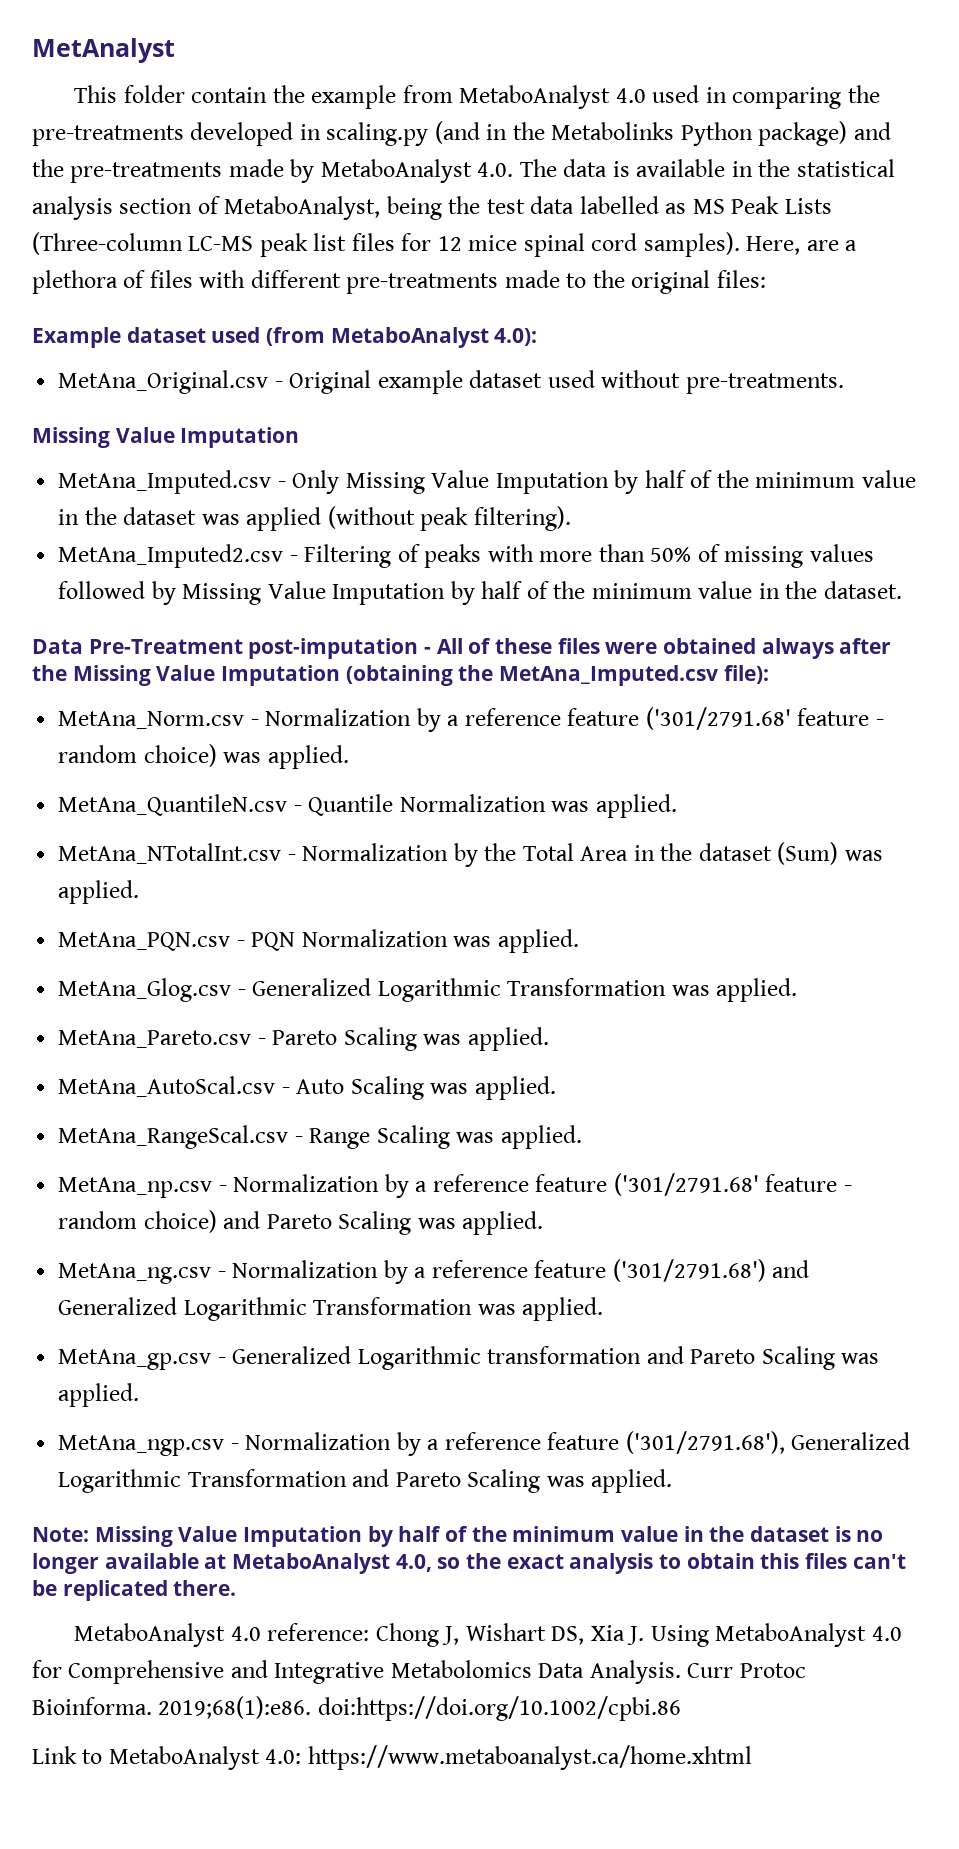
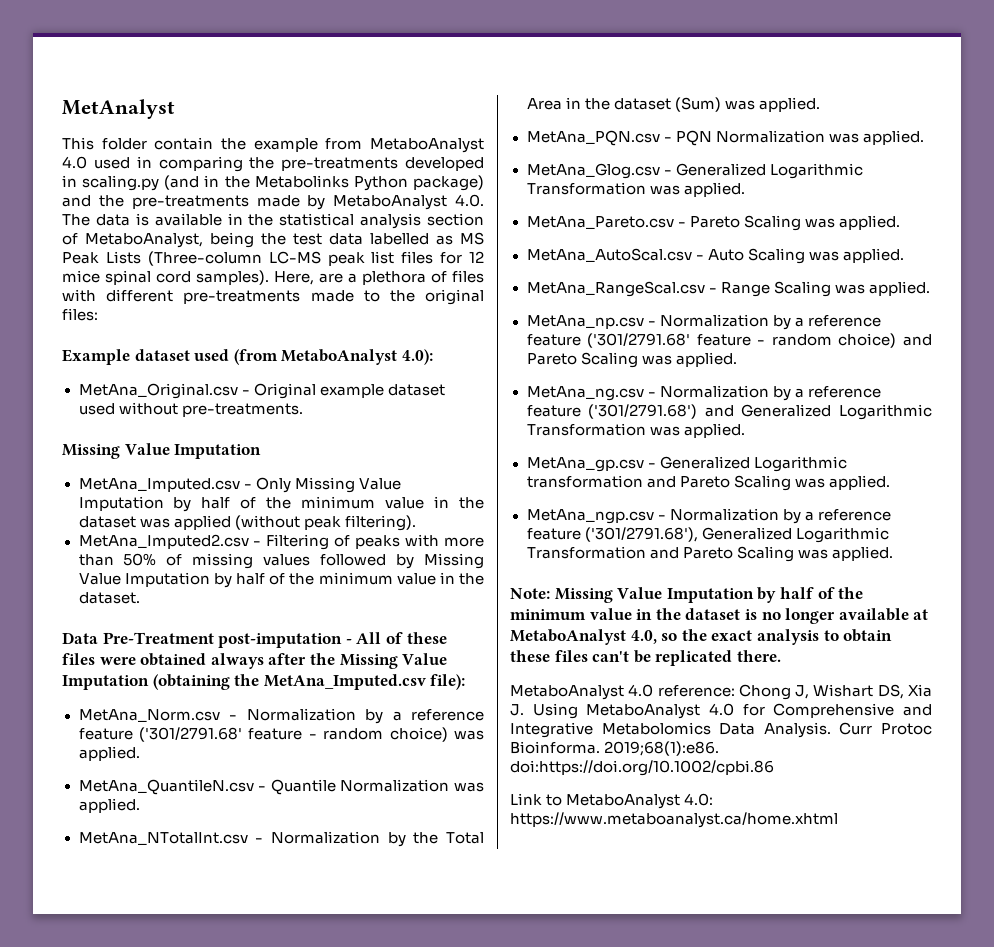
[760,1553,800,1569] this -> [510,650,550,662] these

